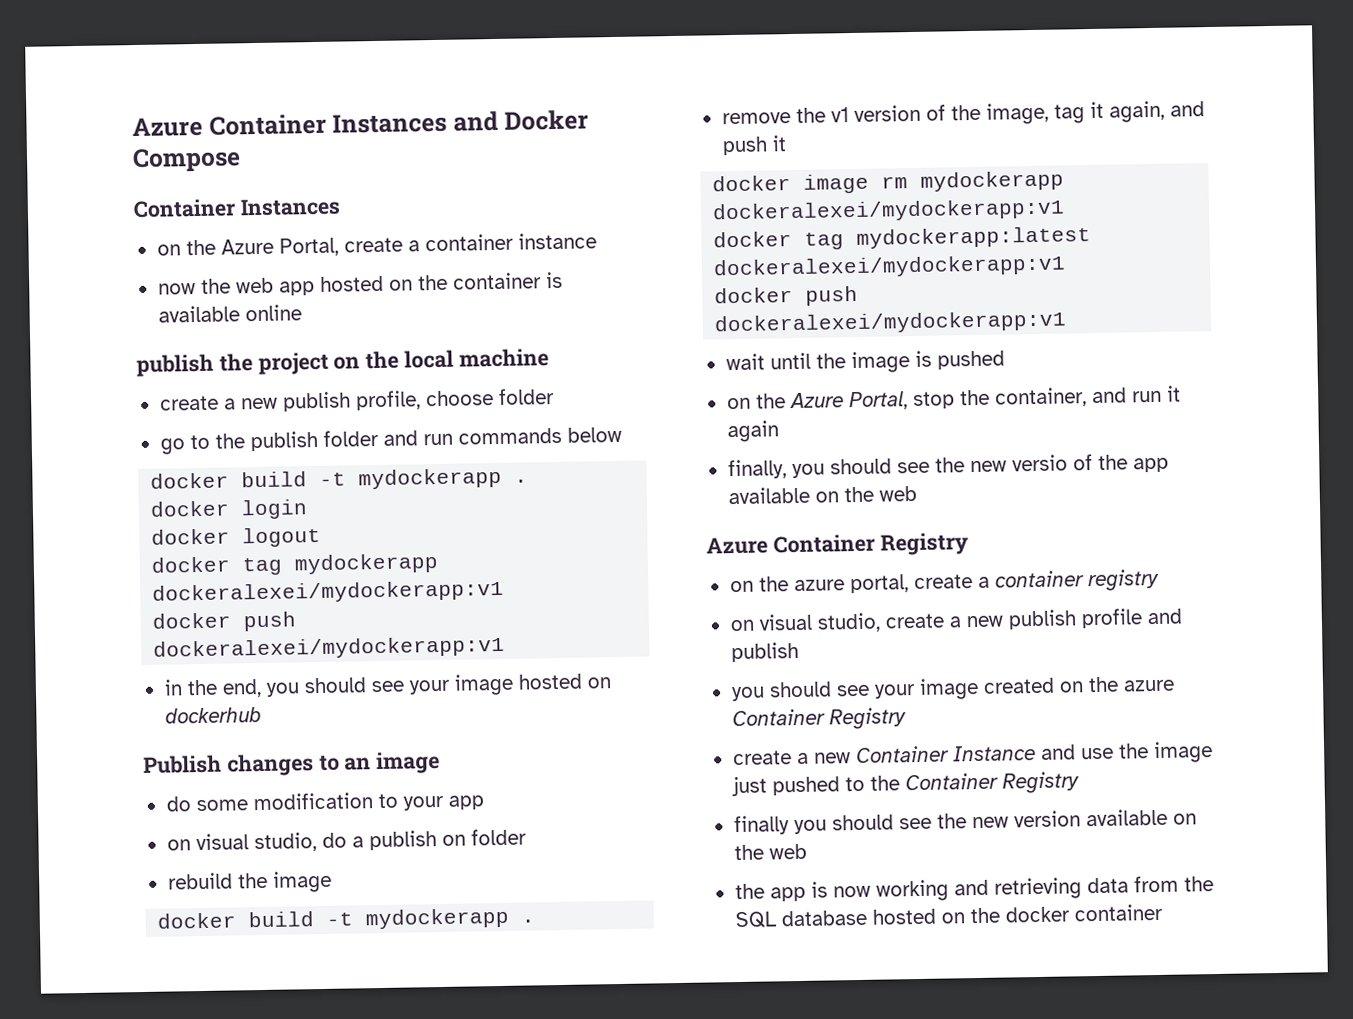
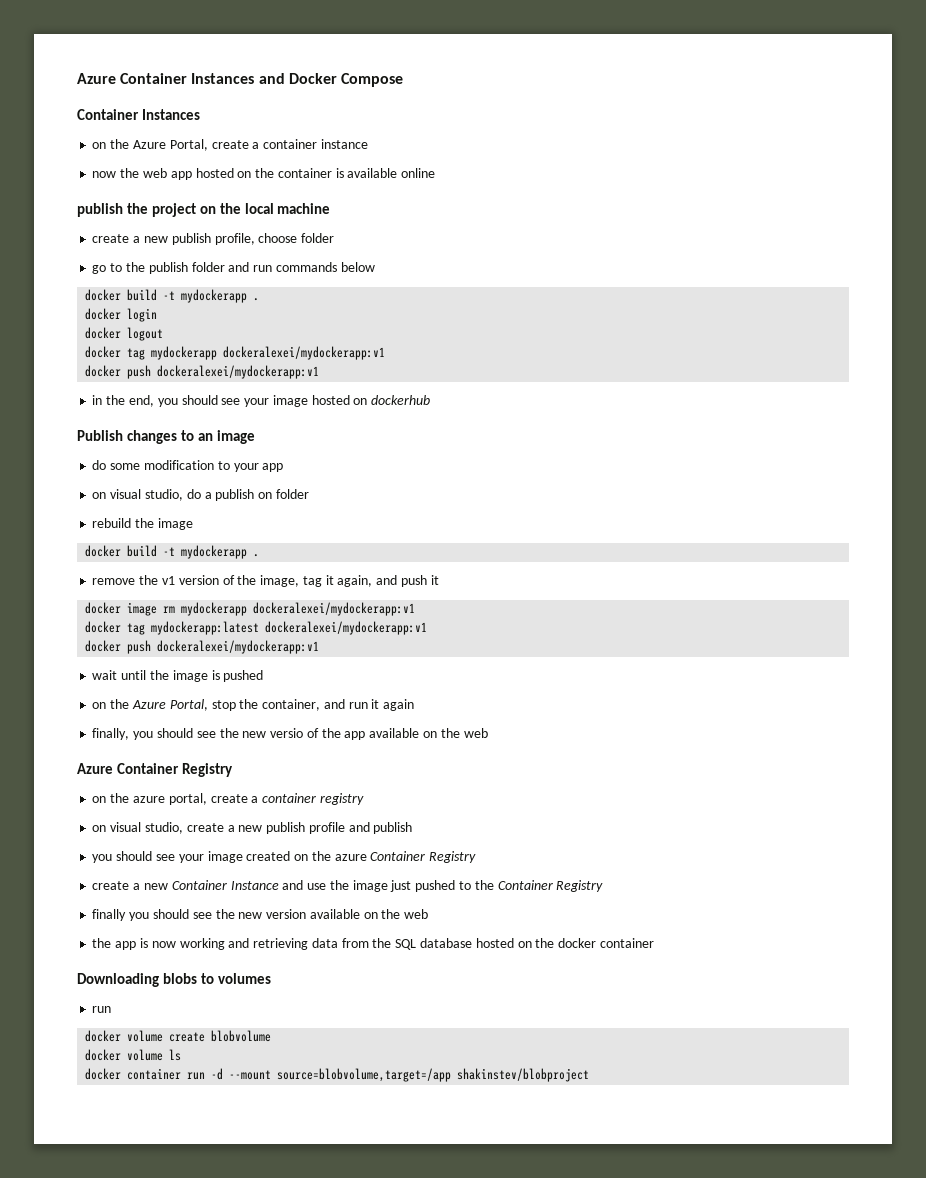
(1163, 912) none -> [77,973,271,987] [92,1006,112,1013] [85,1030,272,1042] [85,1049,182,1061] [85,1068,590,1082] // Downloading blobs to volumes // run // docker volume create blobvolume // docker volume ls // docker container run -d --mount source=blobvolume,target=/app shakinstev/blobproject

